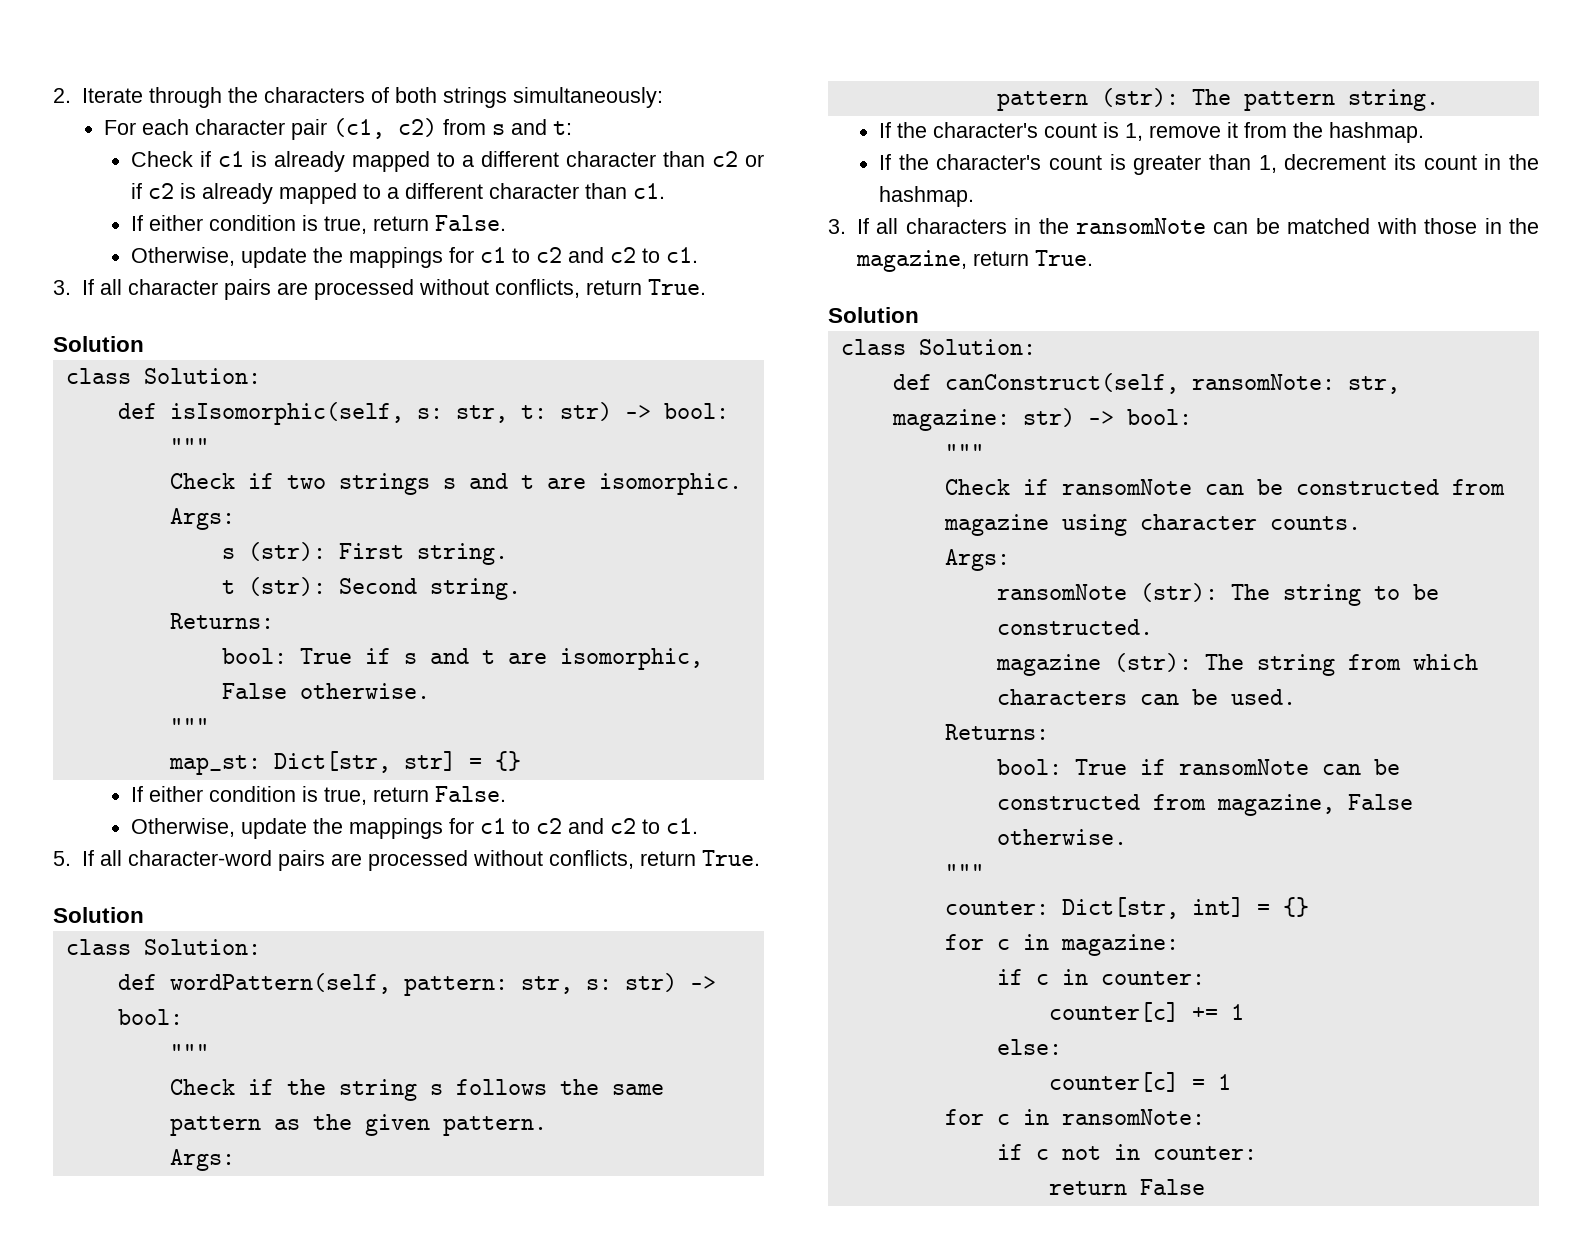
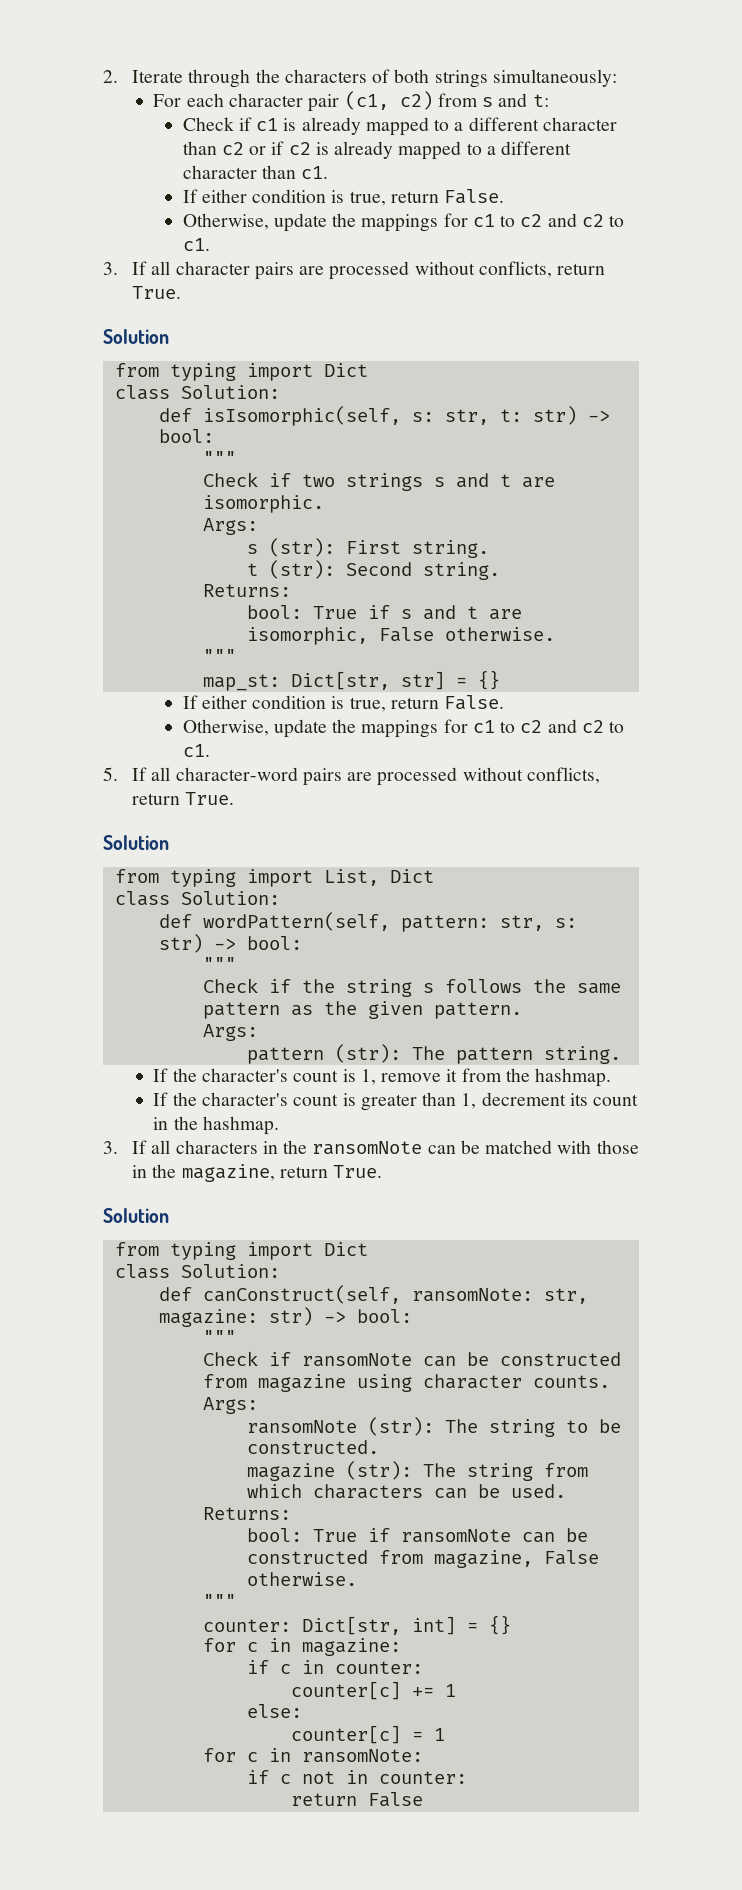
(144, 344) none -> [114,363,368,381] // from typing import Dict
(144, 915) none -> [114,869,434,887] // from typing import List, Dict
(919, 315) none -> [114,1242,368,1260] // from typing import Dict

